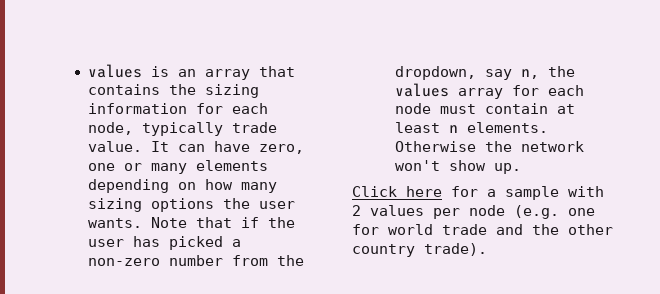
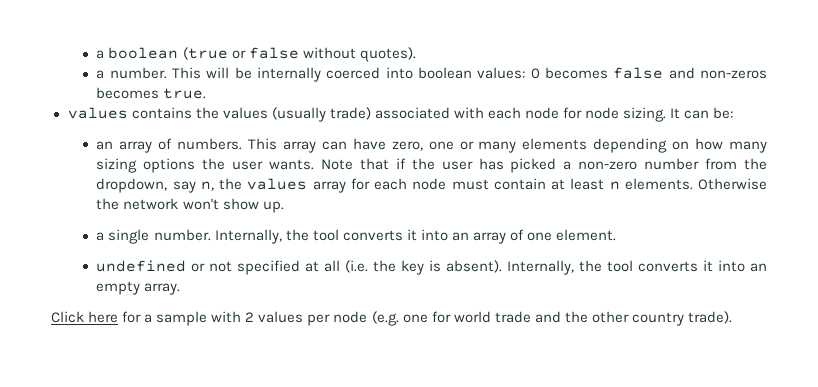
[88,64,296,80] [88,84,260,98] [88,103,269,114] [88,122,278,136] [88,141,170,152] values is an array that contains the sizing information for each node, typically trade value. It -> [96,47,416,62] [96,67,767,82] [96,87,207,99] [67,107,734,122] [96,138,316,153] a boolean (true or false without quotes). // a number. This will be internally coerced into boolean values: 0 becomes false and non-zeros becomes true. // values contains the values (usually trade) associated with each node for node sizing. It can be: // an array of numbers. This array
(522, 168) none -> [96,229,617,244] [96,260,768,275] [96,281,181,295] // a single number. Internally, the tool converts it into an array of one element. // undefined or not specified at all (i.e. the key is absent). Internally, the tool converts it into an empty array.

